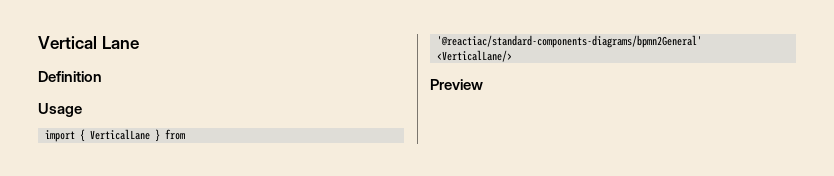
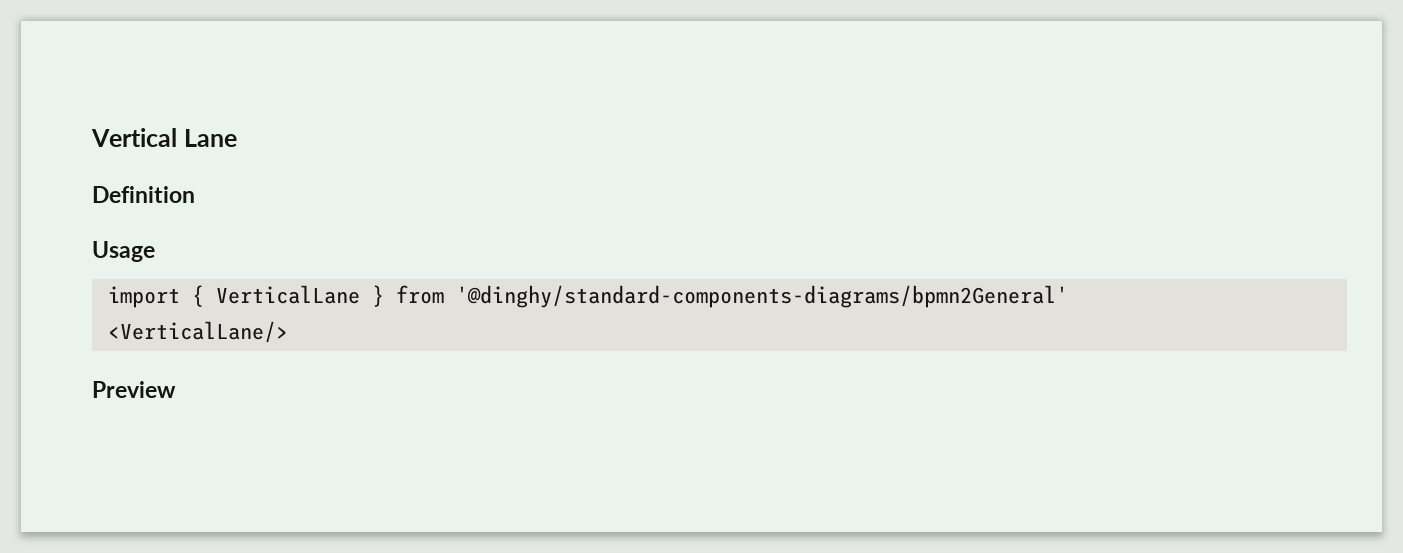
[436,35,702,48] '@reactiac/standard-components-diagrams/bpmn2General' -> [455,285,1068,308] '@dinghy/standard-components-diagrams/bpmn2General'

